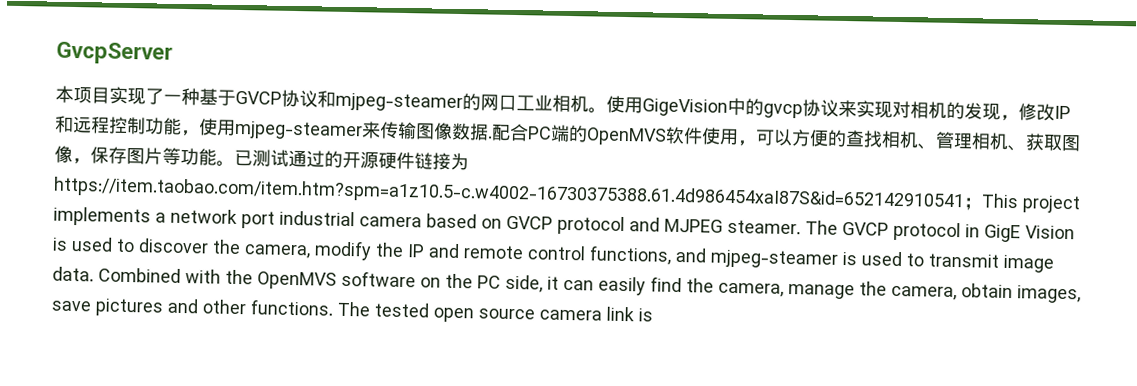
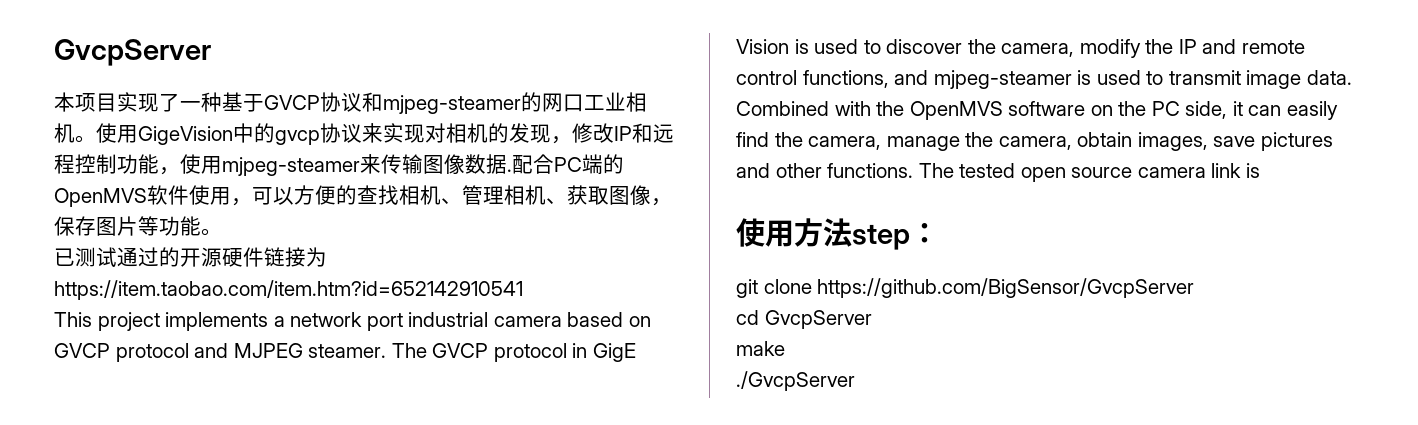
(235, 163) none -> (222, 232) //
[53,176,982,212] https://item.taobao.com/item.htm?spm=a1z10.5-c.w4002-16730375388.61.4d986454xaI87S&id=652142910541； -> [54,280,523,300] https://item.taobao.com/item.htm?id=652142910541 //
(653, 315) none -> [736,218,939,250] [736,278,1195,298] [736,310,872,329] [736,341,785,356] [736,371,855,391] // 使用方法step： // git clone https://github.com/BigSensor/GvcpServer // cd GvcpServer // make // ./GvcpServer

